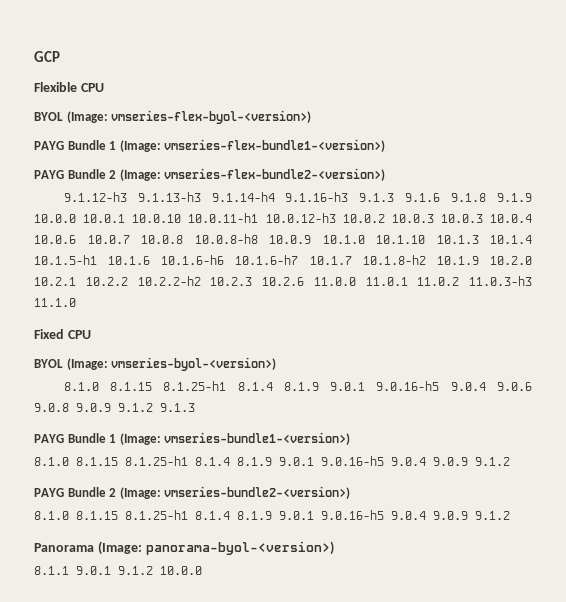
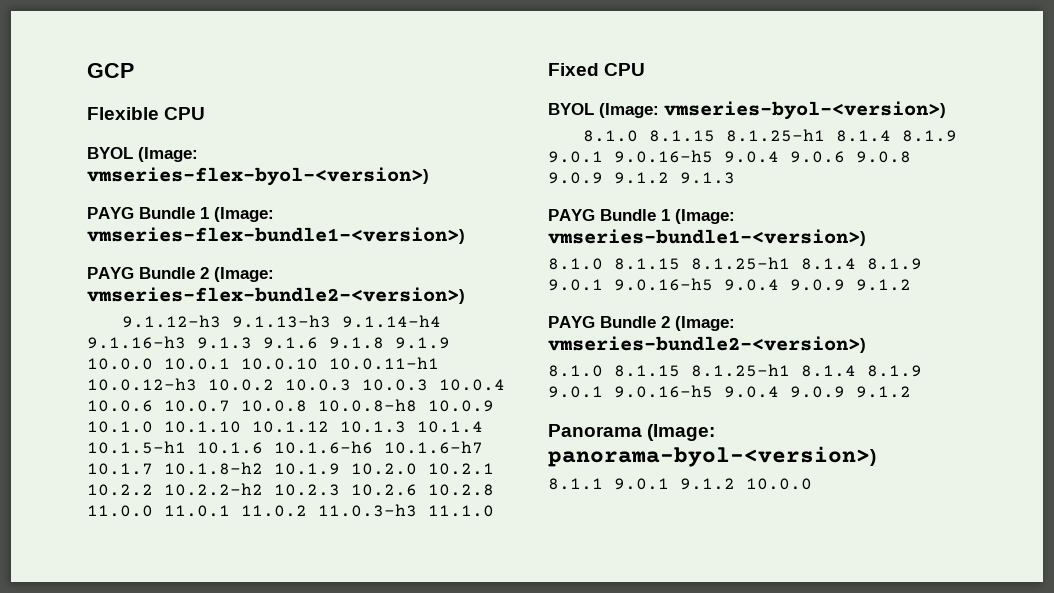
(425, 239) none -> [252,421,329,433] 10.1.12
(304, 281) none -> [428,484,494,496] 10.2.8

